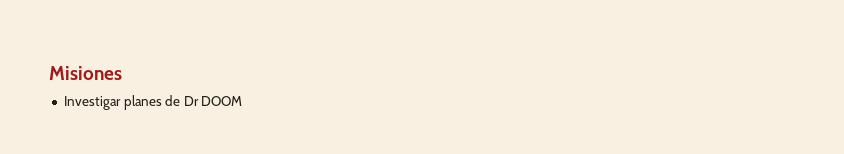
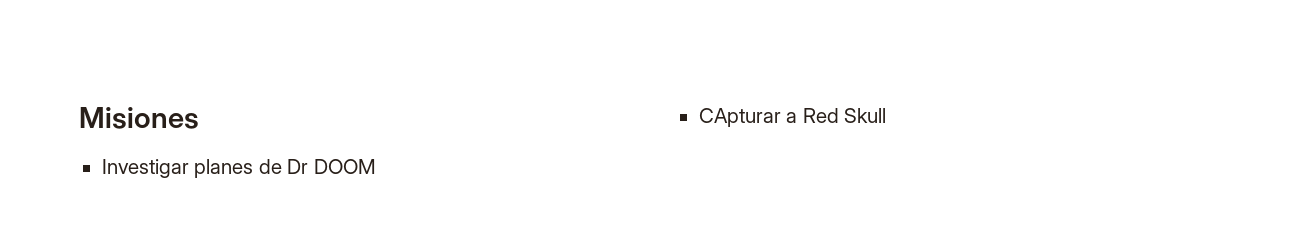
(243, 101) none -> [698,108,887,127] // CApturar a Red Skull

